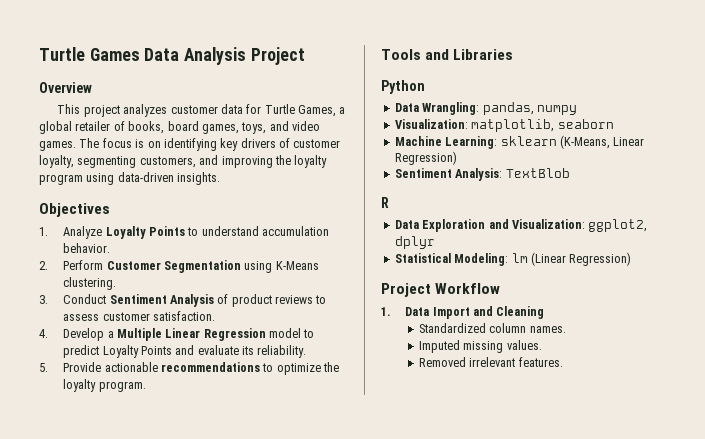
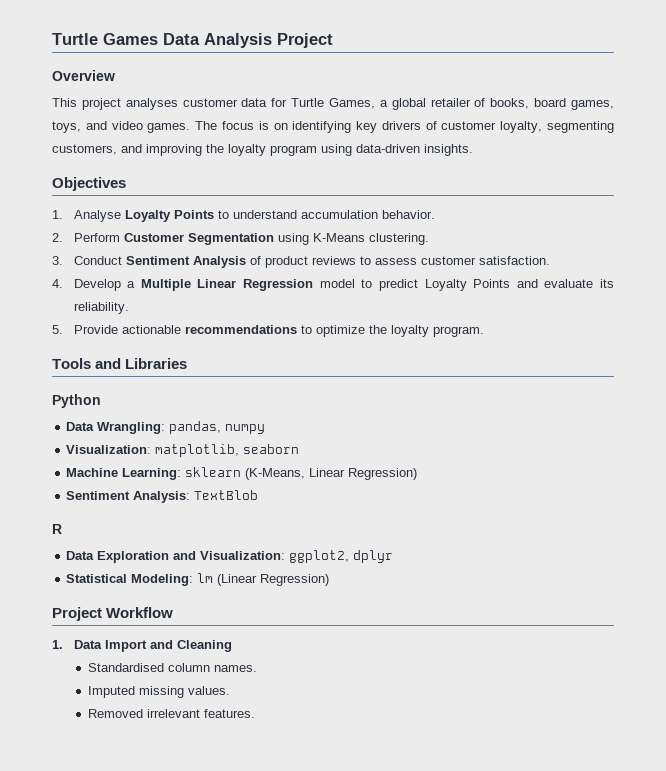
[123,104,168,117] analyzes -> [125,98,178,110] analyses
[63,226,103,239] Analyze -> [73,210,121,222] Analyse
[418,323,486,333] Standardized -> [87,663,164,672] Standardised

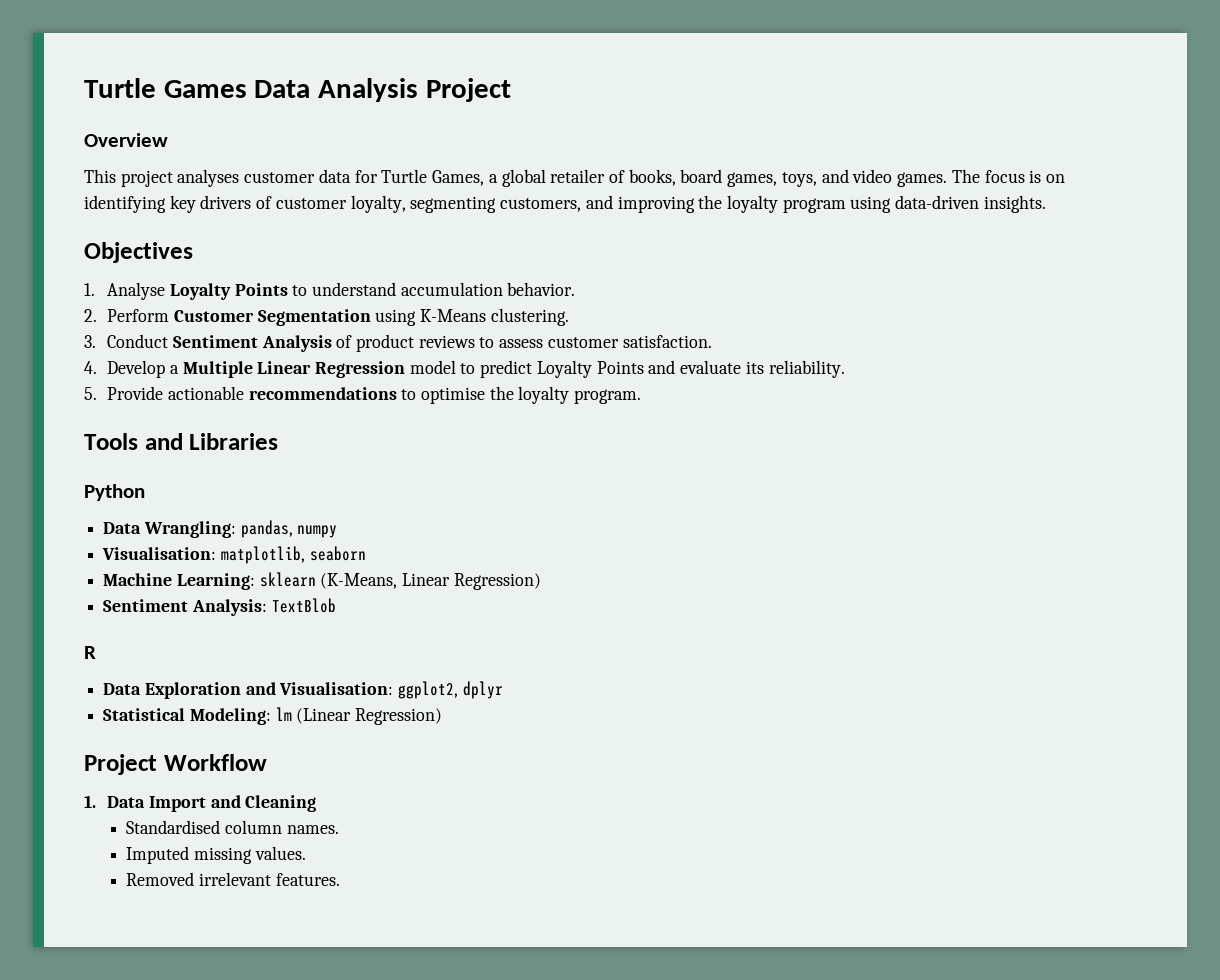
[315,325,365,337] optimize -> [421,387,486,404] optimise
[66,445,152,454] Visualization: -> [102,547,217,560] Visualisation:
[200,551,286,560] Visualization: -> [279,682,394,695] Visualisation:

